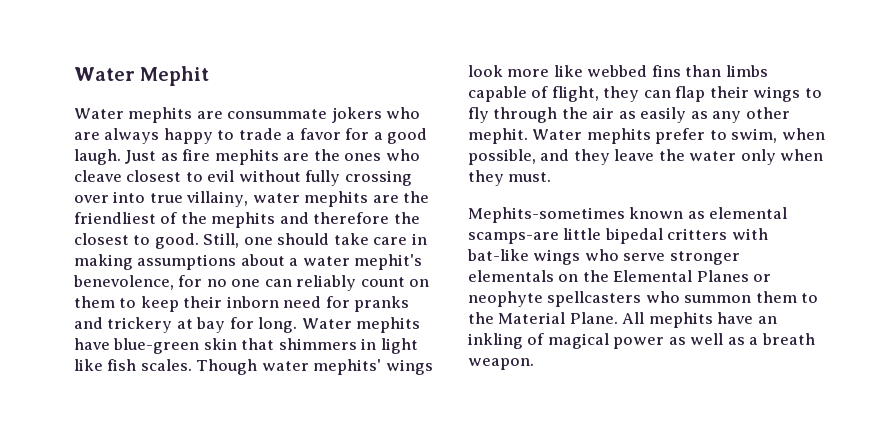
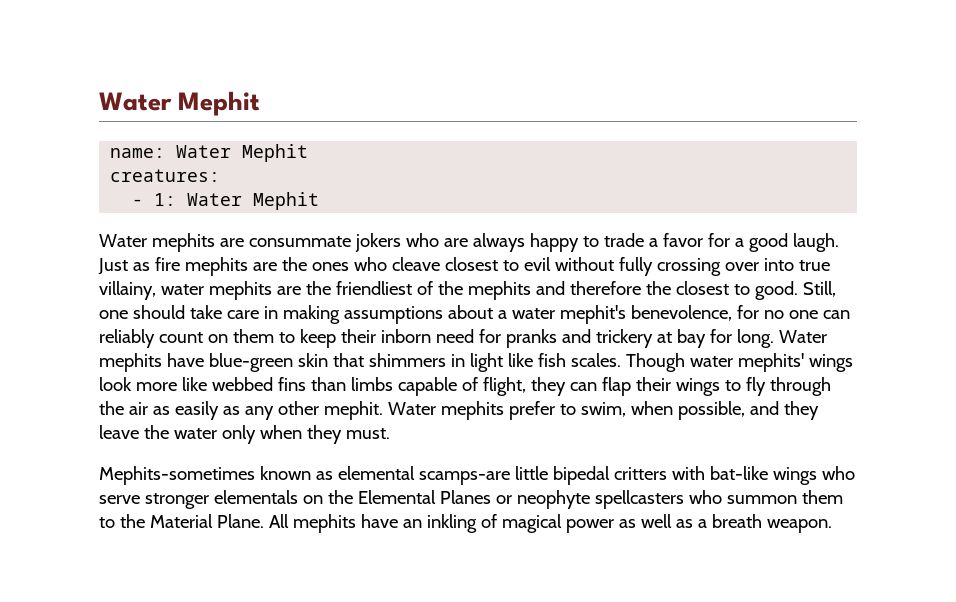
[74,66,210,86] Water Mephit -> [99,91,261,116] [110,144,309,162] [110,169,221,182] [132,192,320,210] Water Mephit // name: Water Mephit // creatures: // - 1: Water Mephit

